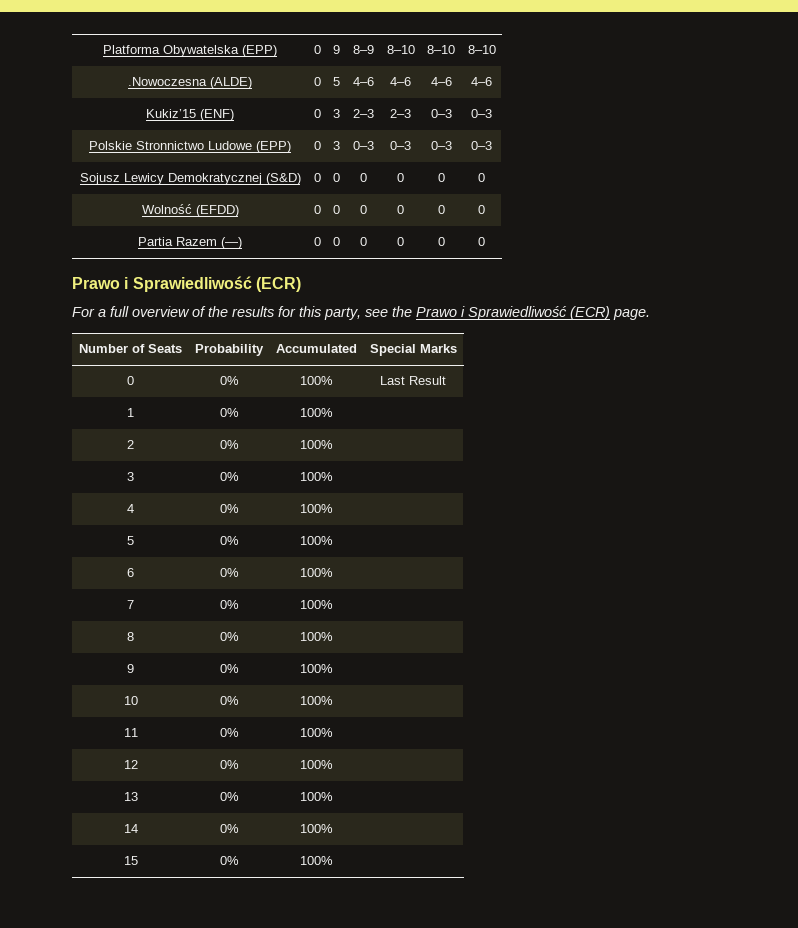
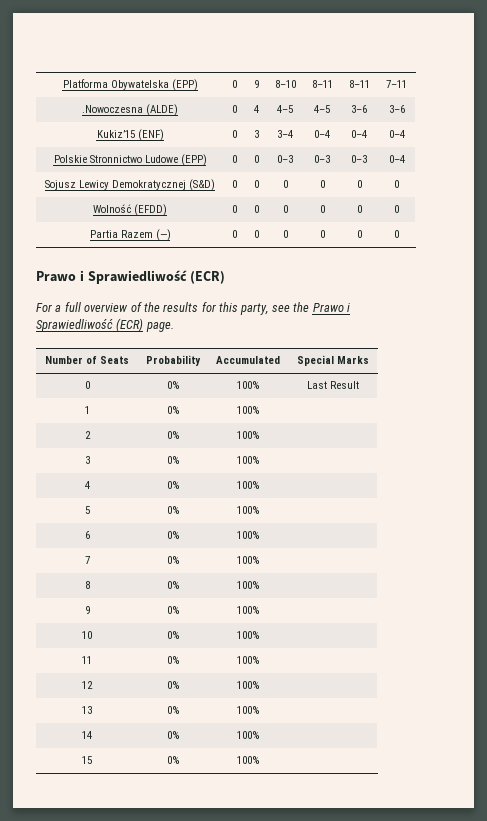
[352,45,374,54] [386,45,415,54] [426,45,455,54] [467,45,496,54] | 8–9 | 8–10 | 8–10 | 8–10 -> [274,80,296,88] [311,80,333,88] [348,80,370,88] [386,80,407,88] | 8–10 | 8–11 | 8–11 | 7–11
[333,77,340,86] [352,77,374,86] [389,77,411,86] [430,77,452,86] [470,77,492,86] 5 | 4–6 | 4–6 | 4–6 | 4–6 -> [253,105,259,113] [277,105,293,113] [314,105,330,113] [351,105,367,113] [388,105,405,113] 4 | 4–5 | 4–5 | 3–6 | 3–6
[352,109,374,118] [389,109,411,118] [430,109,452,118] [470,109,492,118] 2–3 | 2–3 | 0–3 | 0–3 -> [277,130,293,138] [314,130,330,138] [351,130,367,138] [388,130,405,138] 3–4 | 0–4 | 0–4 | 0–4
[333,141,340,150] 3 -> [253,155,259,163] 0
[470,141,492,150] 0–3 -> [388,155,405,163] 0–4

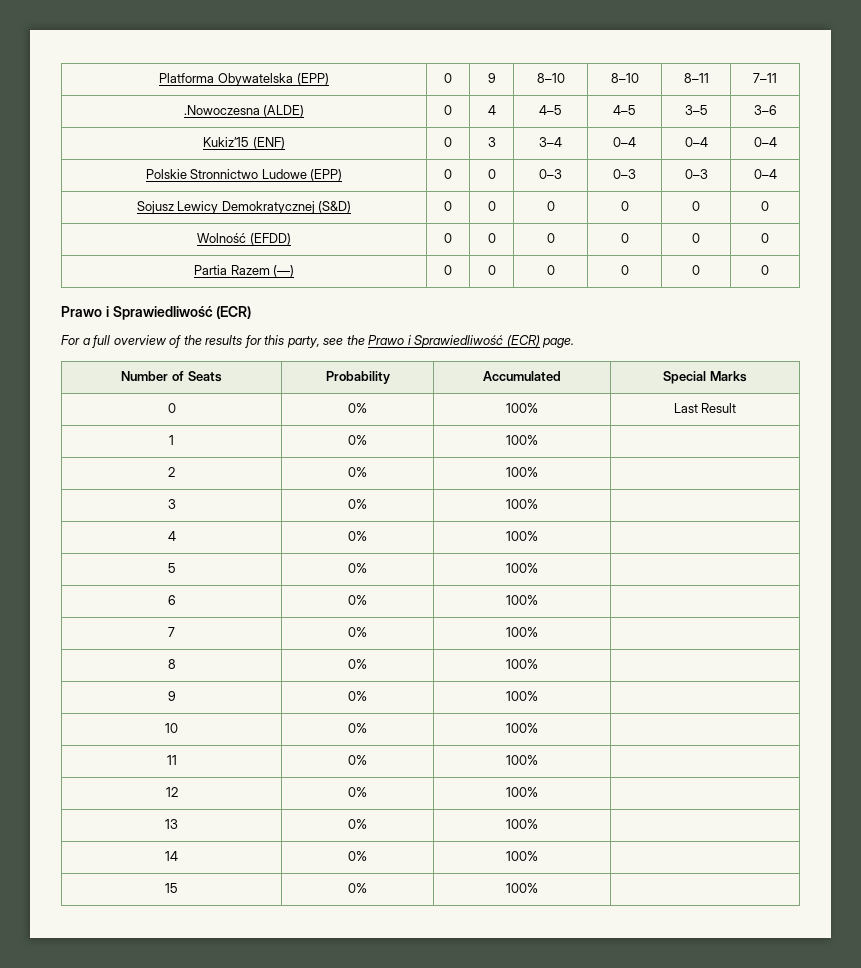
[311,80,333,88] 8–11 -> [610,73,639,83] 8–10
[351,105,367,113] 3–6 -> [684,105,708,115] 3–5

